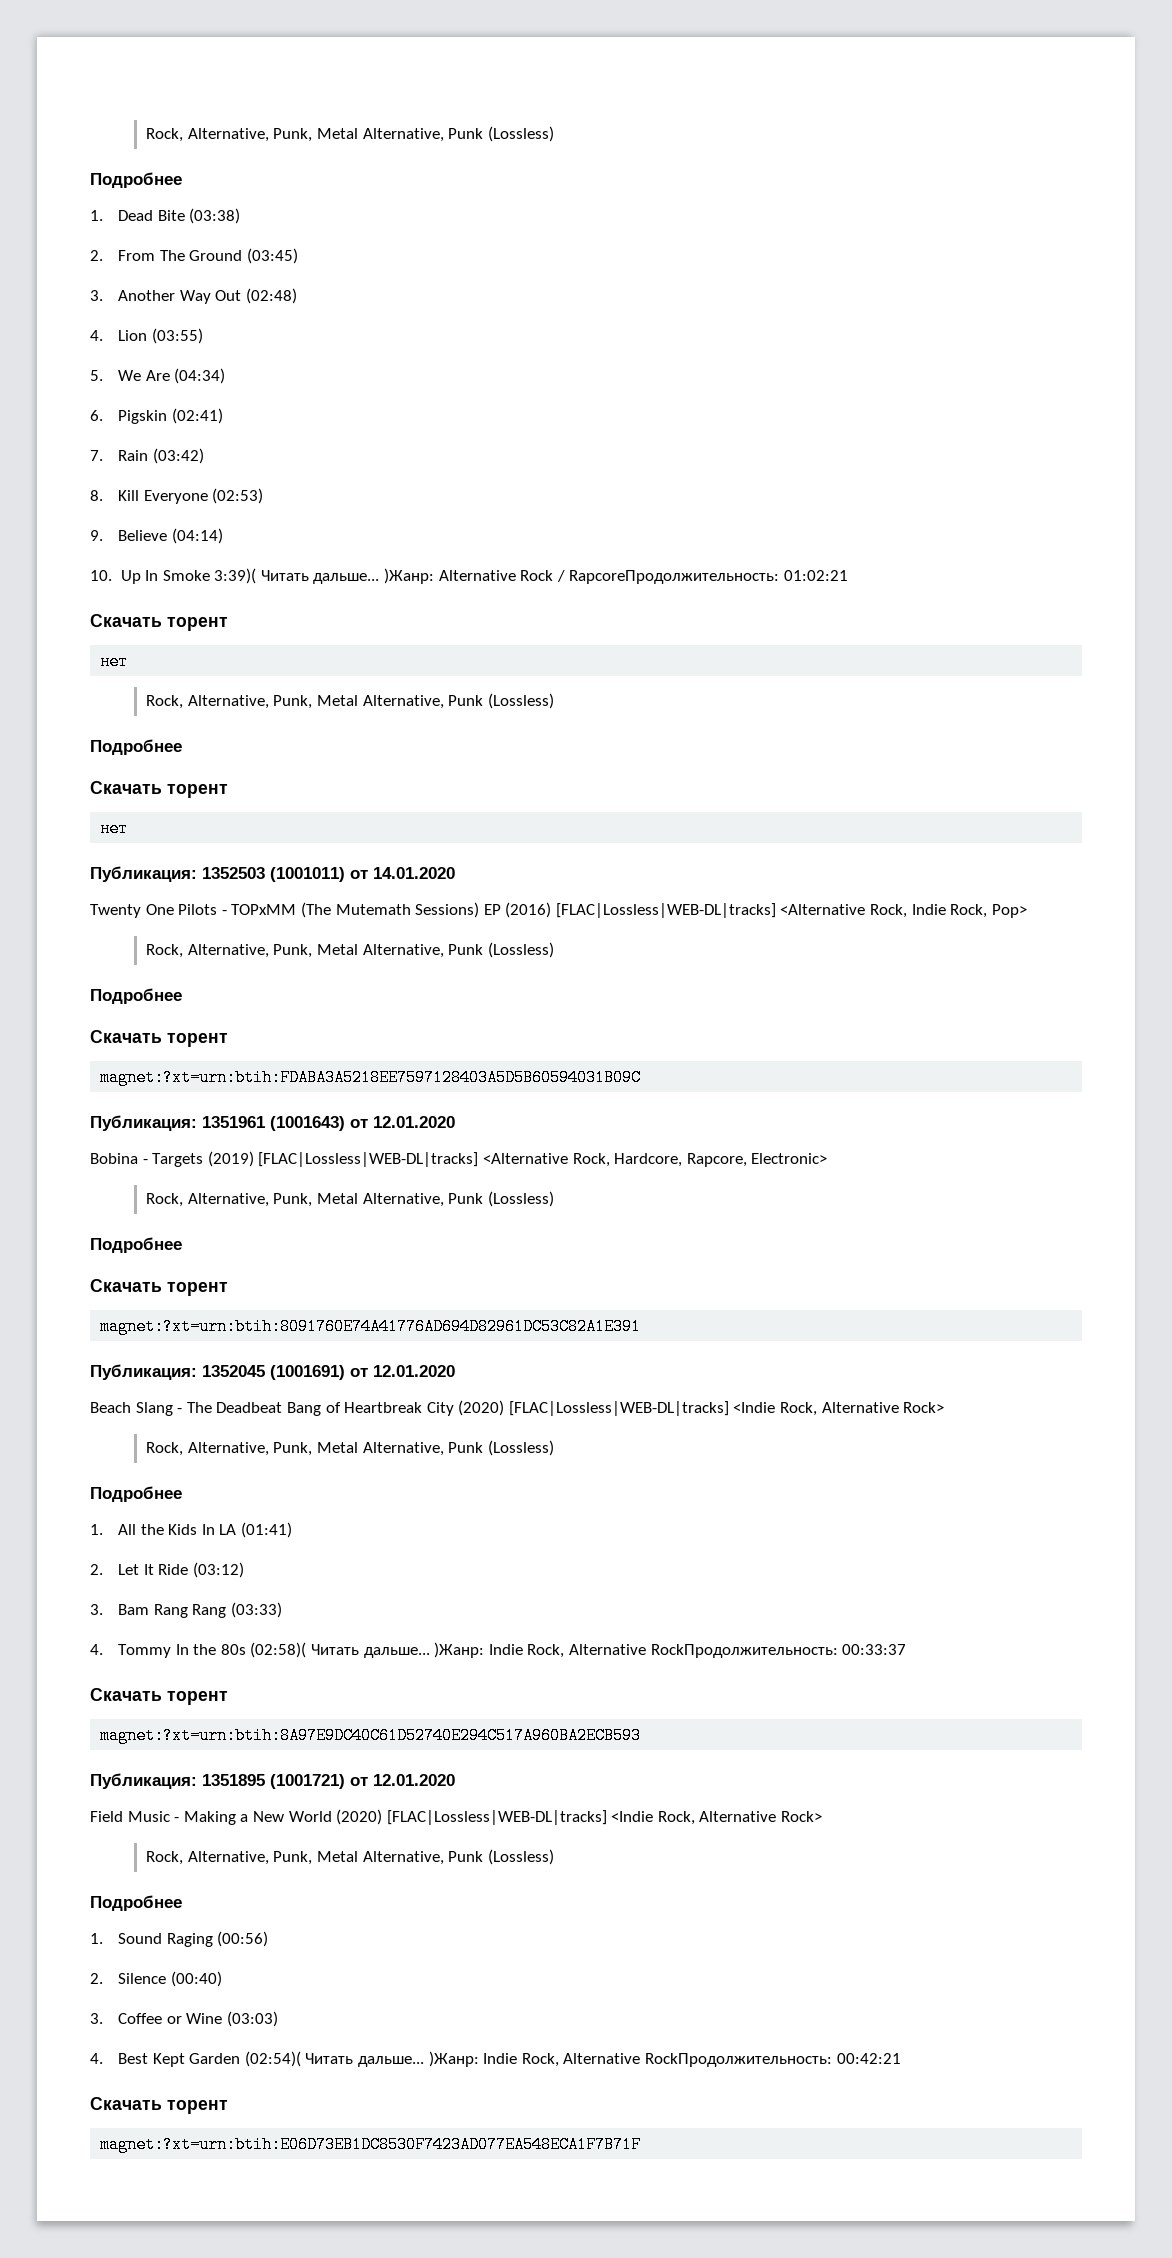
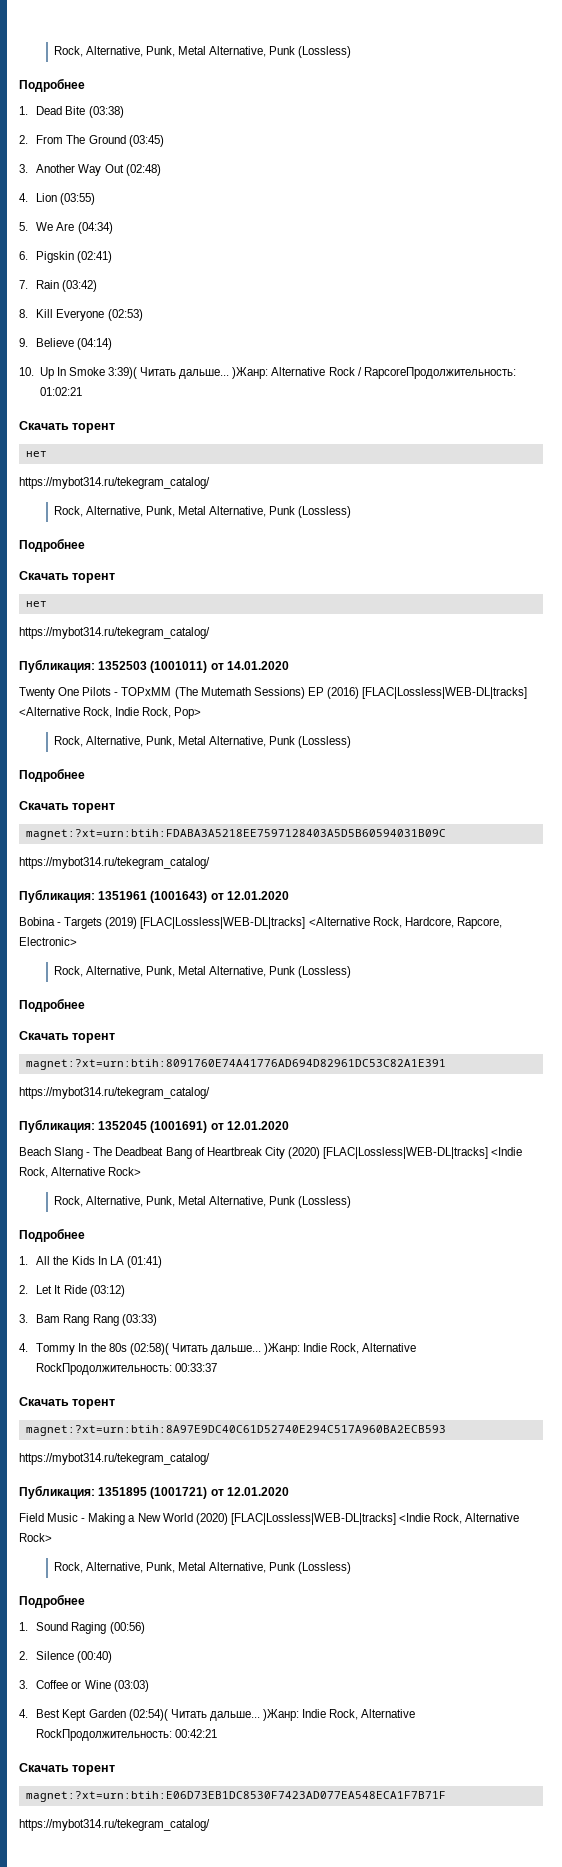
(128, 662) none -> [19,477,210,489] // https://mybot314.ru/tekegram_catalog/
(128, 829) none -> [19,627,210,639] // https://mybot314.ru/tekegram_catalog/
(642, 1077) none -> [19,857,210,869] // https://mybot314.ru/tekegram_catalog/
(642, 1326) none -> [19,1087,210,1099] // https://mybot314.ru/tekegram_catalog/
(642, 1735) none -> [19,1453,210,1465] // https://mybot314.ru/tekegram_catalog/
(642, 2144) none -> [19,1819,210,1831] // https://mybot314.ru/tekegram_catalog/

